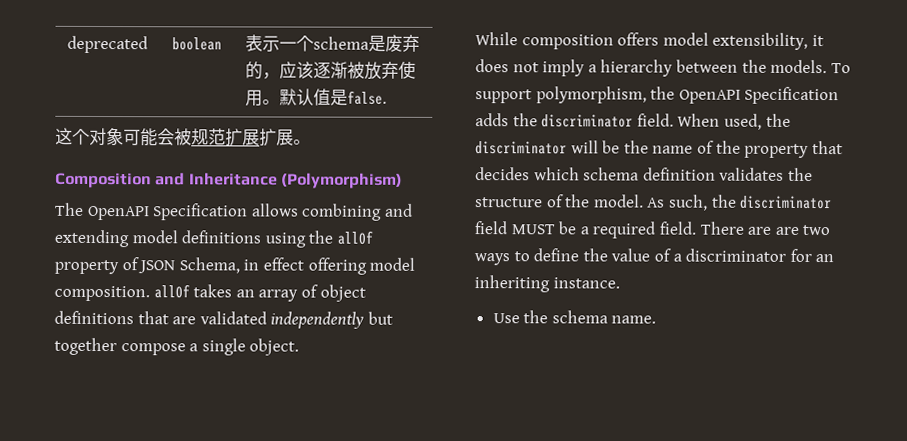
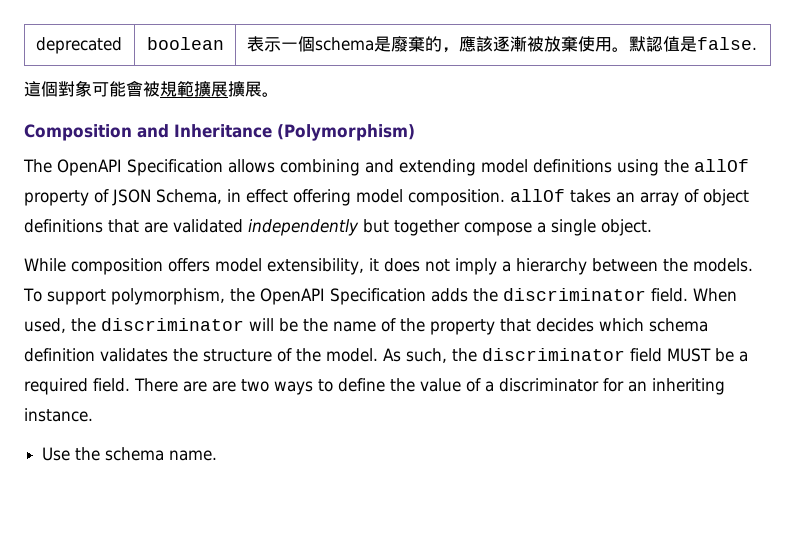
[295,34,420,52] [244,61,399,80] 个schema是废弃的，应该逐渐被放弃 -> [297,36,578,53] 個schema是廢棄的，應該逐漸被放棄
[295,88,314,106] 认 -> [645,36,663,52] 認
[55,127,277,147] 这个对象可能会被规范扩展扩 -> [24,80,245,97] 這個對象可能會被規範擴展擴

